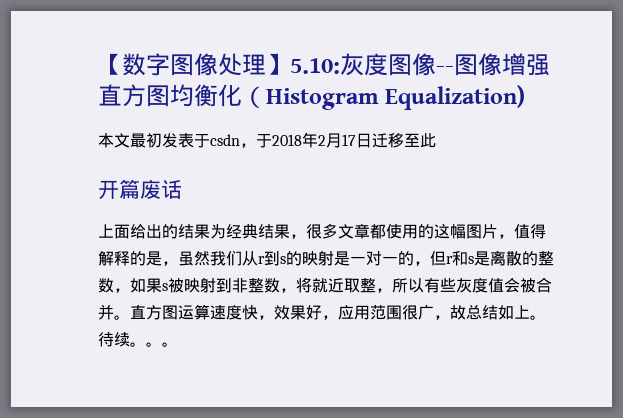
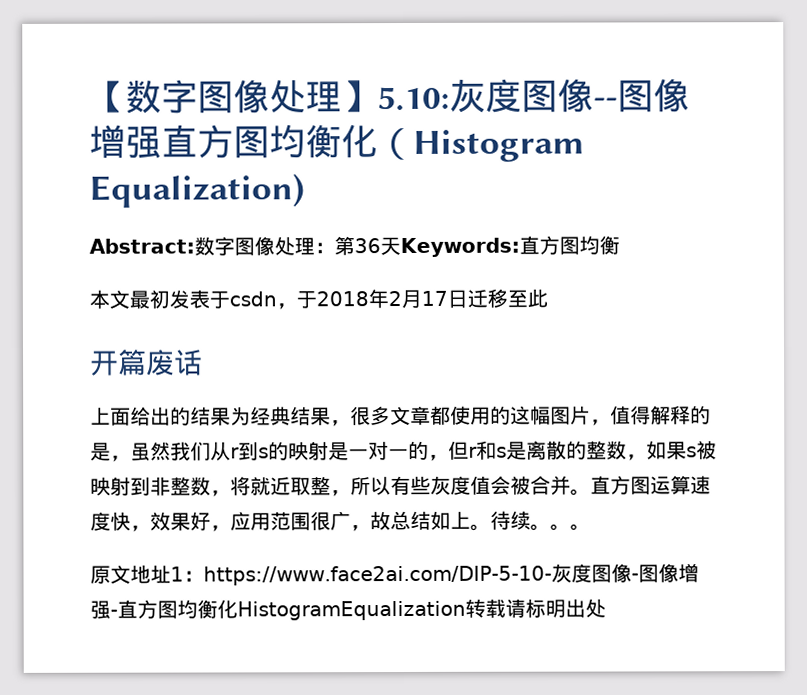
(526, 97) none -> [89,235,620,258] // Abstract:数字图像处理：第36天Keywords:直方图均衡
(178, 344) none -> [90,563,699,586] [90,598,606,621] // 原文地址1：https://www.face2ai.com/DIP-5-10-灰度图像-图像增强-直方图均衡化HistogramEqualization转载请标明出处

